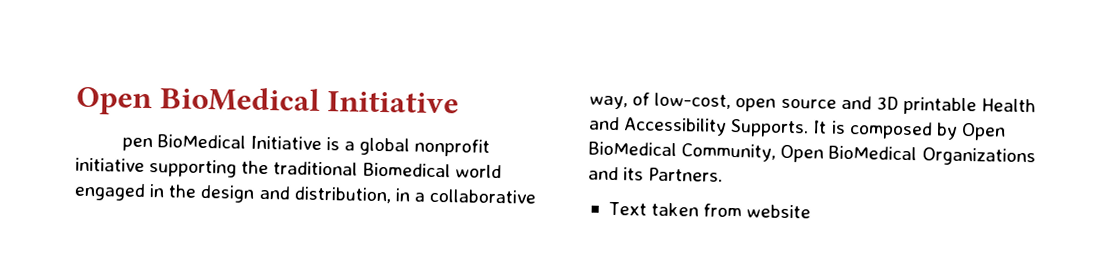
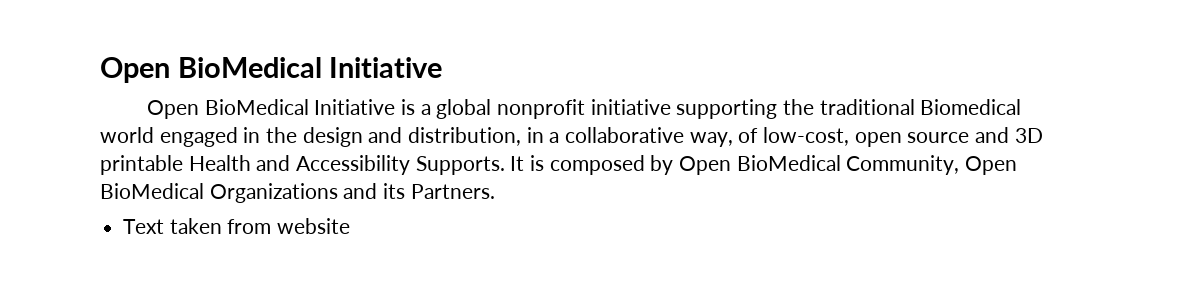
[121,137,153,152] pen -> [146,100,199,119] Open

